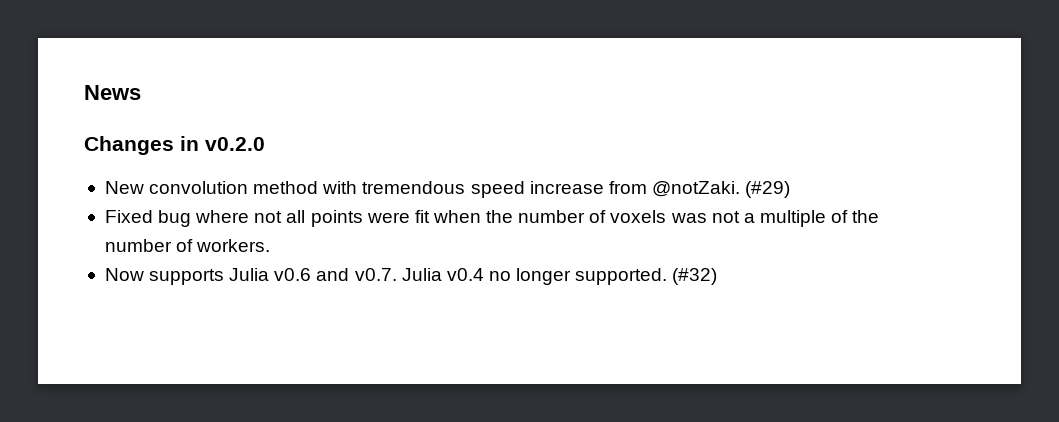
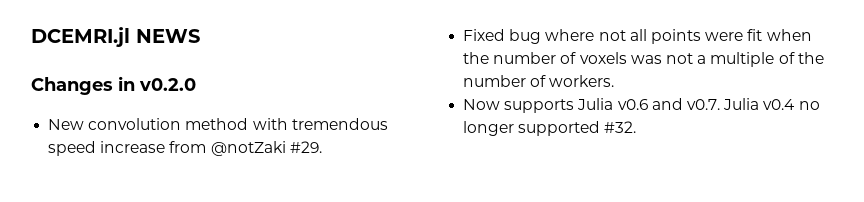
[84,85,141,100] News -> [31,27,200,47] DCEMRI.jl NEWS
[651,181,791,198] @notZaki. (#29) -> [210,141,322,156] @notZaki #29.
[575,268,718,285] supported. (#32) -> [518,121,637,136] supported #32.

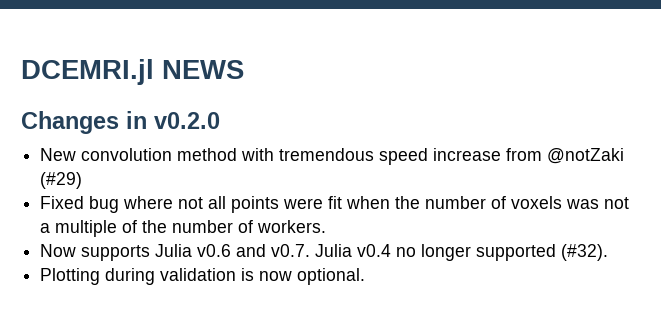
[289,141,322,153] #29. -> [40,172,83,189] (#29)
[604,121,637,133] #32. -> [561,244,609,261] [40,268,366,285] (#32). // Plotting during validation is now optional.

